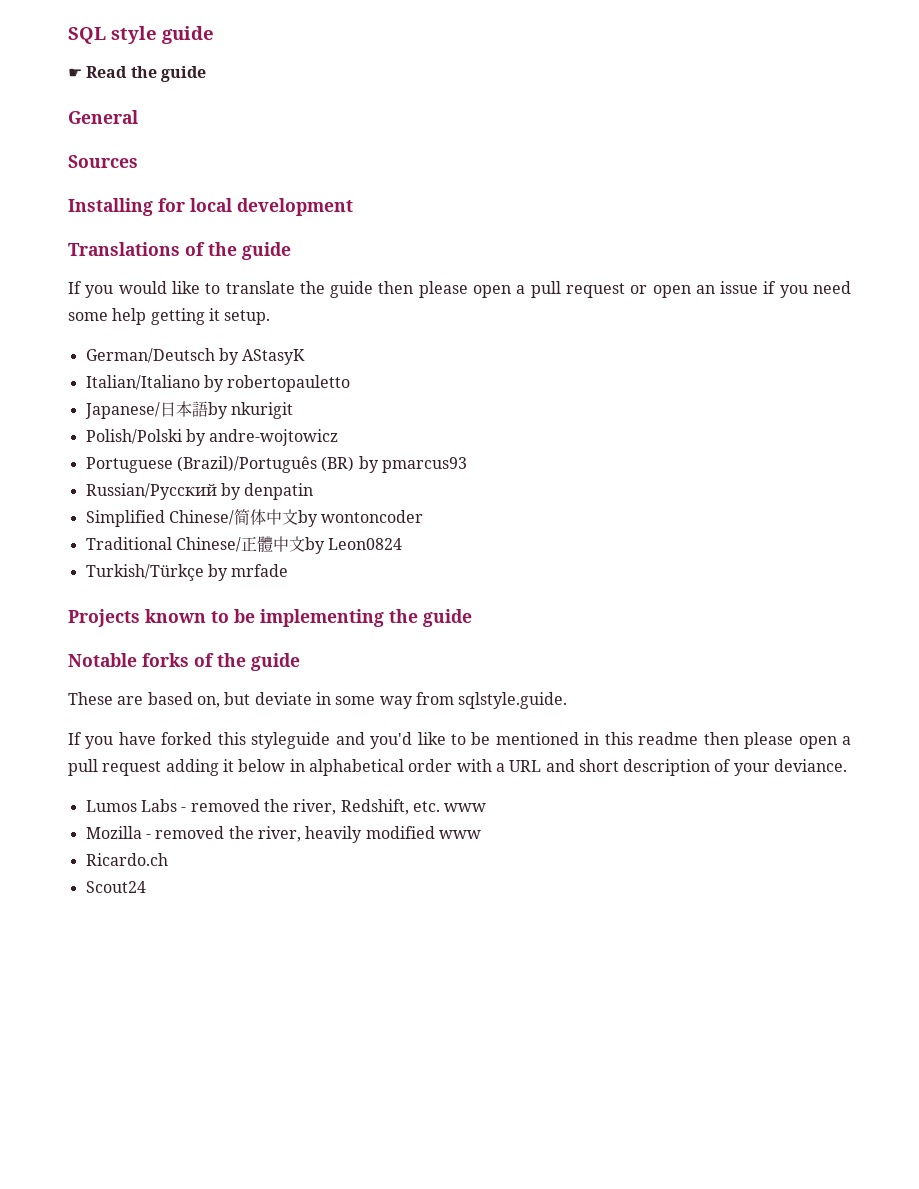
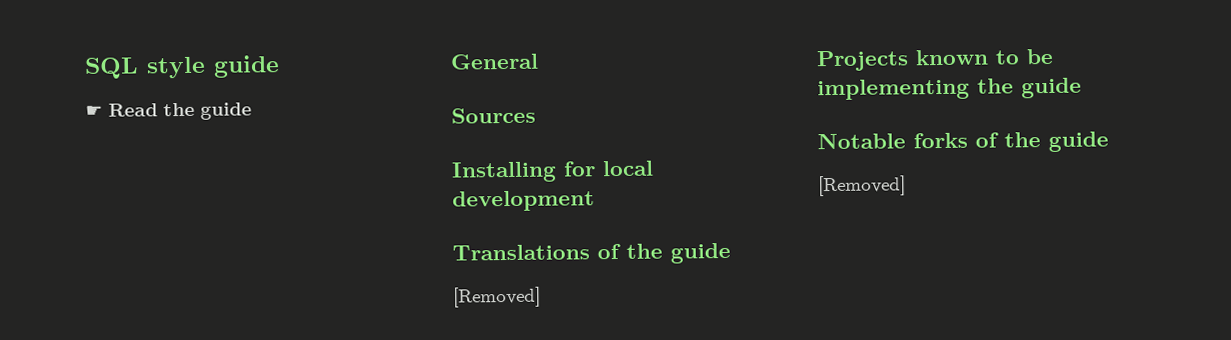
[68,281,851,298] [68,308,271,325] [85,348,306,365] [85,375,351,392] [84,401,293,419] [85,429,339,446] [85,456,467,473] [85,483,314,500] [85,509,424,527] [85,536,403,554] [85,564,289,581] If you would like to translate the guide then please open a pull request or open an issue if you need some help getting it setup. // German/Deutsch by AStasyK // Italian/Italiano by robertopauletto // Japanese/日本語by nkurigit // Polish/Polski by andre-wojtowicz // Portuguese (Brazil)/Português (BR) by pmarcus93 // Russian/Русский by denpatin // Simplified Chinese/简体中文by wontoncoder // Traditional Chinese/正體中文by Leon0824 // Turkish/Türkçe by mrfade -> [453,286,541,308] [Removed]
[68,692,568,709] [68,732,852,749] [68,759,848,776] [85,799,487,815] [85,826,481,843] [85,853,168,866] [85,881,146,893] These are based on, but deviate in some way from sqlstyle.guide. // If you have forked this styleguide and you'd like to be mentioned in this readme then please open a pull request adding it below in alphabetical order with a URL and short description of your deviance. // Lumos Labs - removed the river, Redshift, etc. www // Mozilla - removed the river, heavily modified www // Ricardo.ch // Scout24 -> [818,175,906,197] [Removed]

